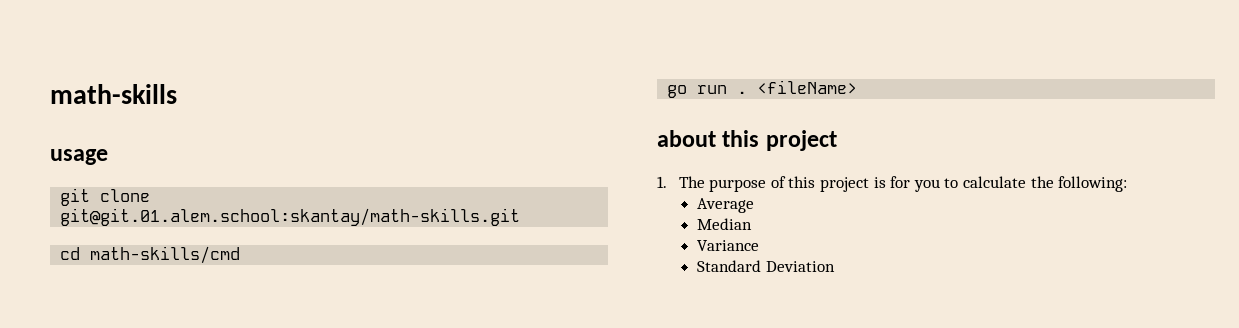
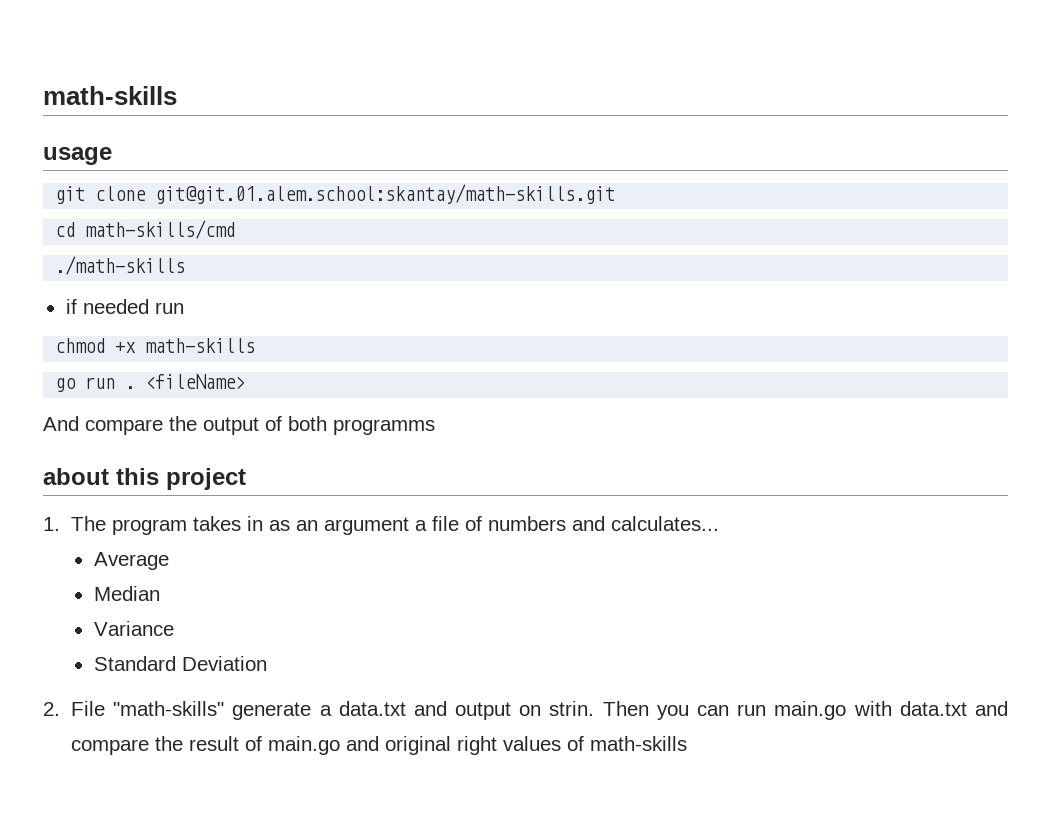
[667,80,858,98] go run . <fileName> -> [55,256,186,275] [65,299,184,314] [55,338,256,353] [55,374,246,392] [43,416,435,435] ./math-skills // if needed run // chmod +x math-skills // go run . <fileName> // And compare the output of both programms
[709,176,1128,192] purpose of this project is for you to calculate the following: -> [111,516,719,535] program takes in as an argument a file of numbers and calculates...
(835, 266) none -> [43,701,1009,720] [70,736,687,755] // 2. File "math-skills" generate a data.txt and output on strin. Then you can run main.go with data.txt and compare the result of main.go and original right values of math-skills

